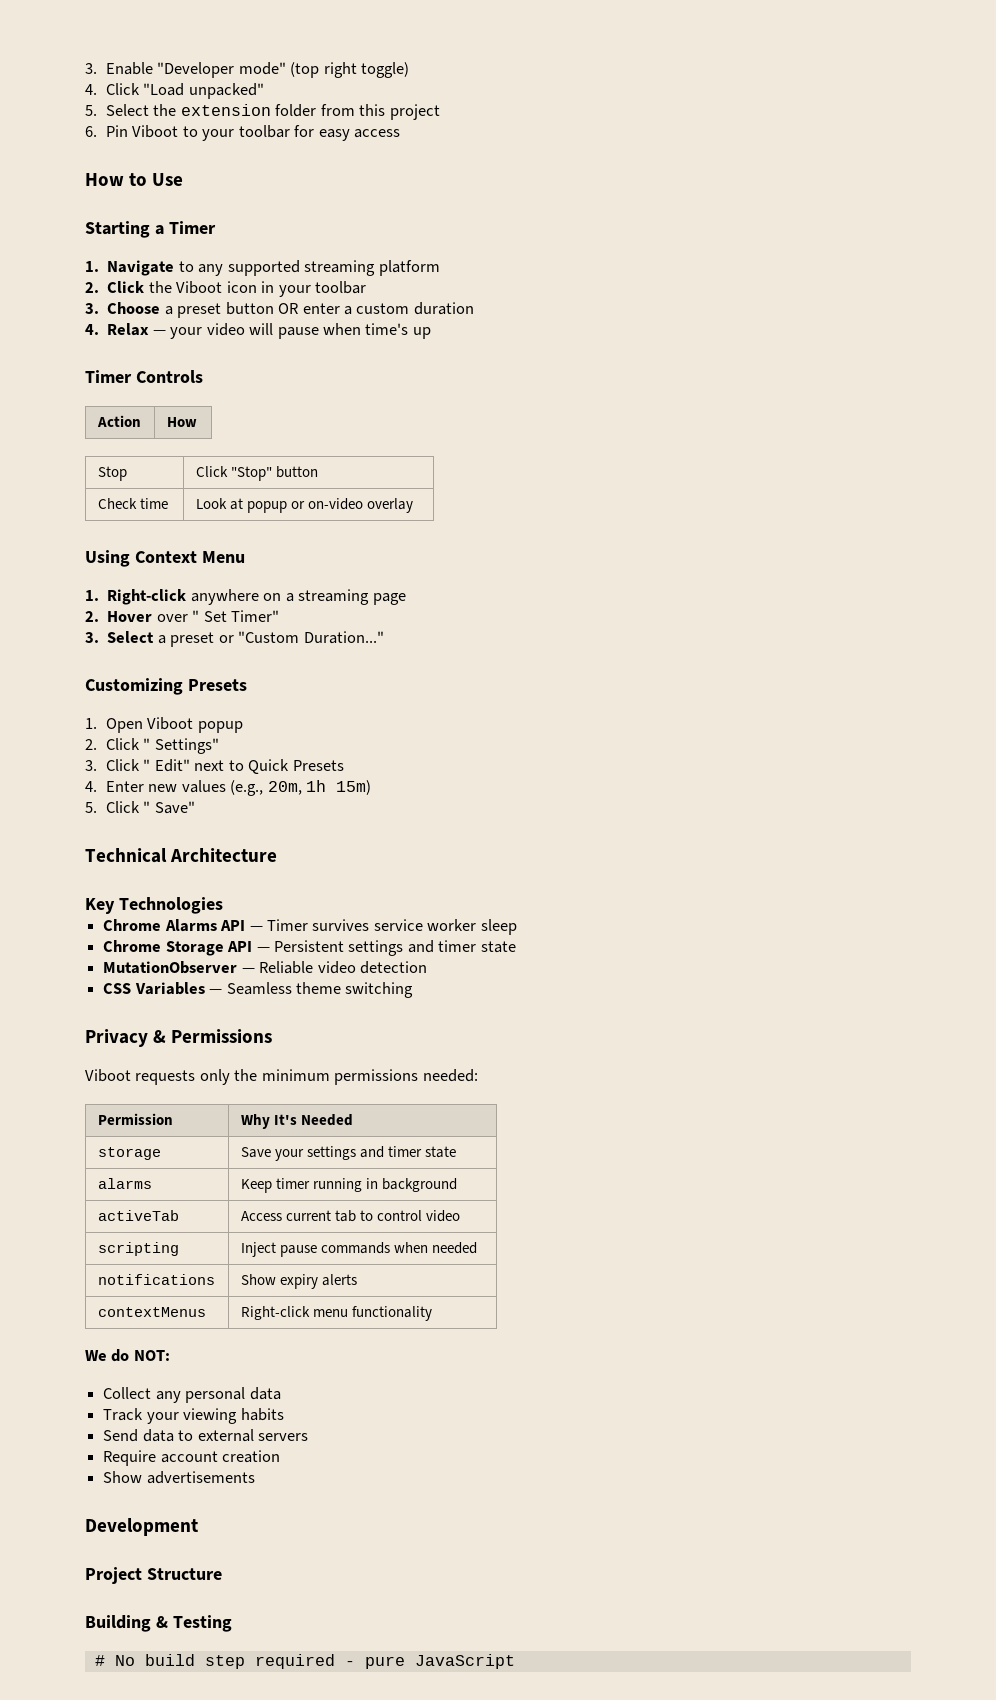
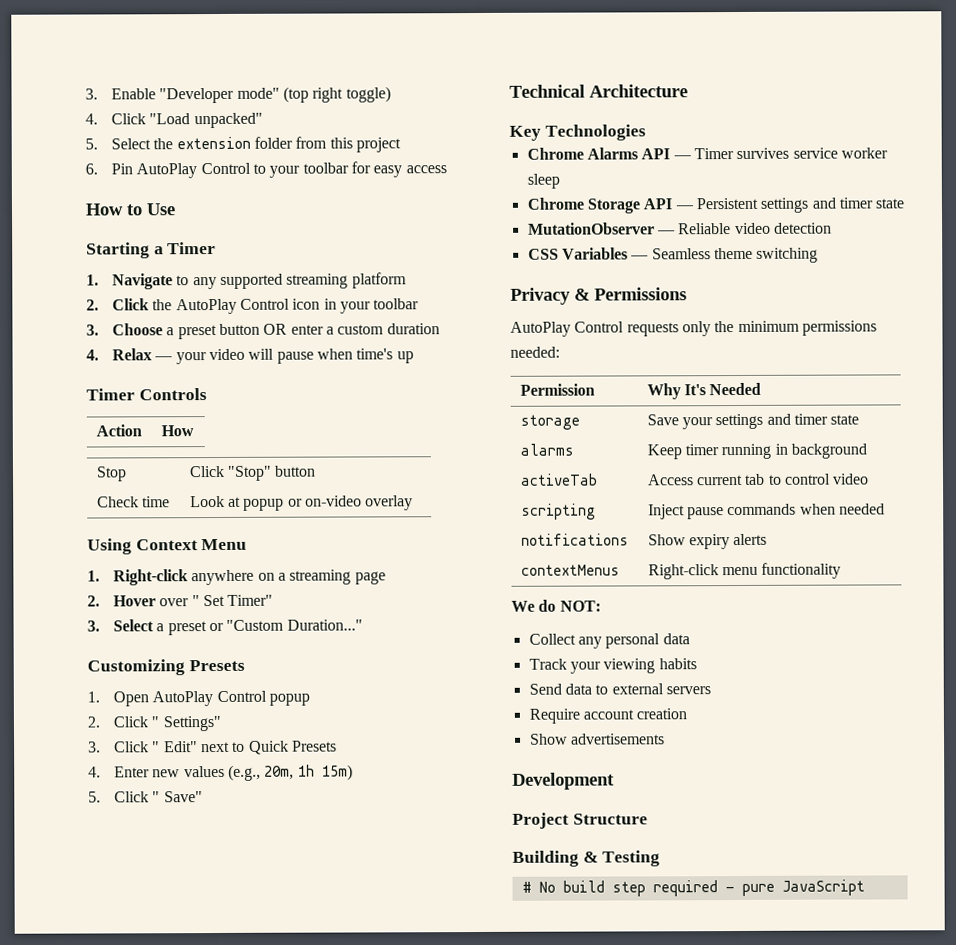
[132,125,179,138] Viboot -> [136,162,251,179] AutoPlay Control
[176,281,223,294] Viboot -> [175,298,291,315] AutoPlay Control
[147,717,194,730] Viboot -> [152,690,267,707] AutoPlay Control
[85,1069,131,1082] Viboot -> [510,321,625,337] AutoPlay Control

